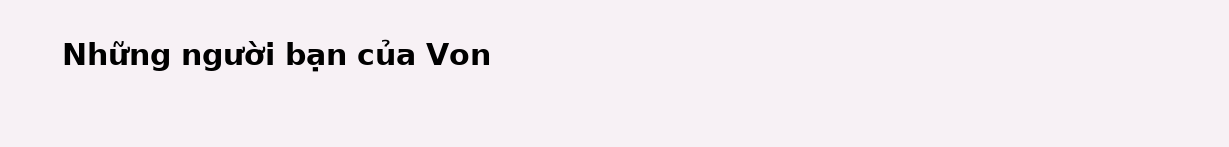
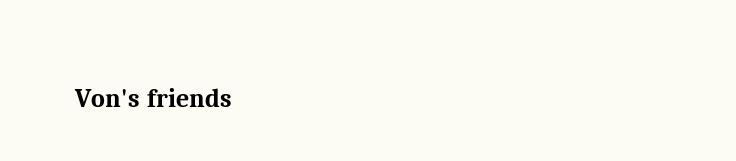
[62,39,491,72] Những người bạn của Von -> [74,88,233,107] Von's friends

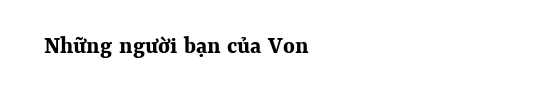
[74,88,233,107] Von's friends -> [44,36,309,58] Những người bạn của Von

